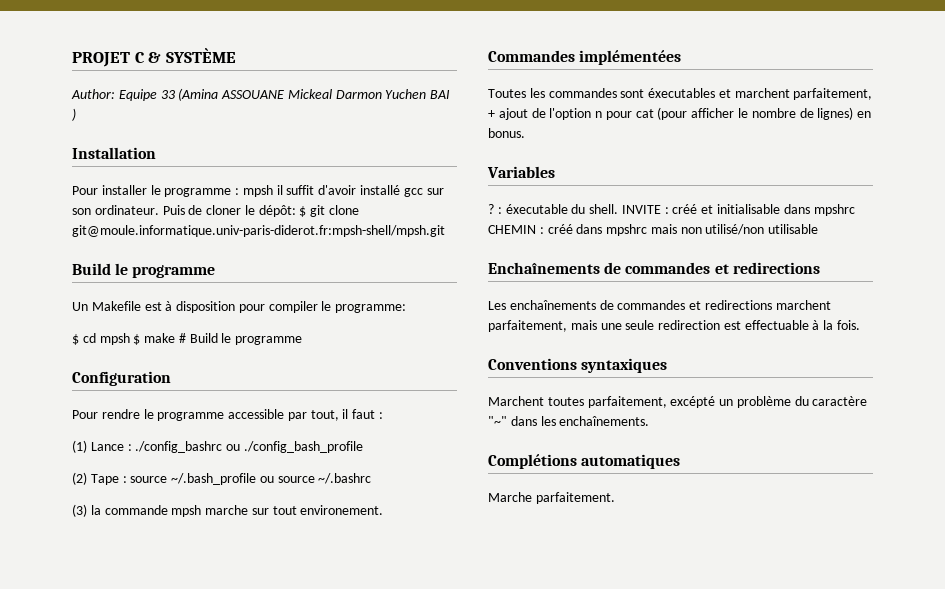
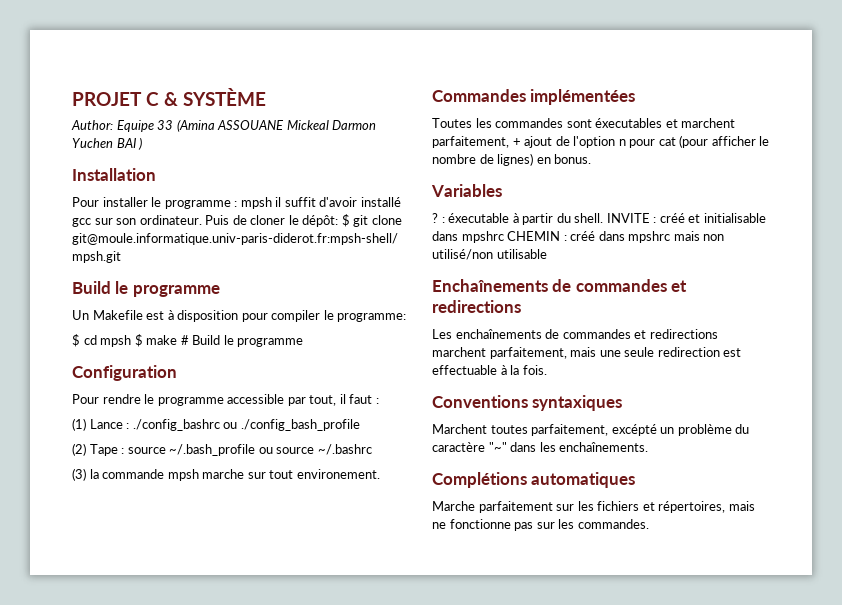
(568, 209) none -> [512,213,554,225] à partir
[535,492,615,504] parfaitement. -> [478,501,755,513] [432,519,649,531] parfaitement sur les fichiers et répertoires, mais ne fonctionne pas sur les commandes.

